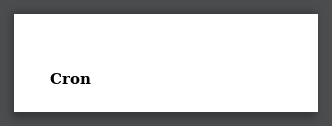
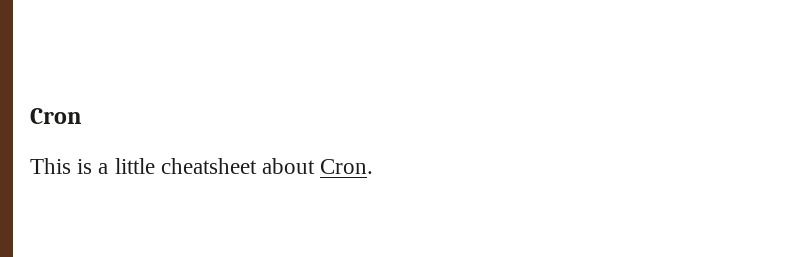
(91, 78) none -> [30,158,374,174] // This is a little cheatsheet about Cron.

